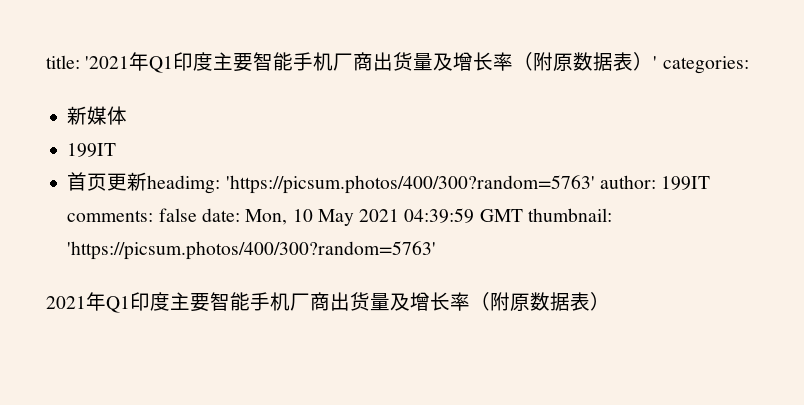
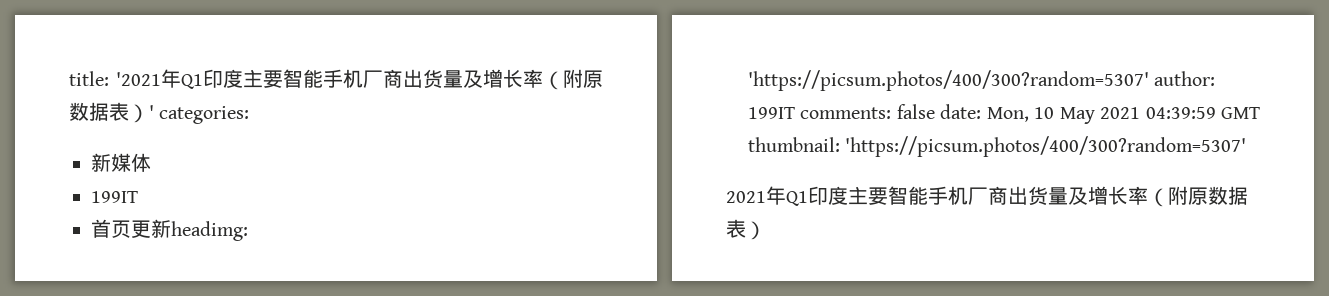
[225,175,595,194] 'https://picsum.photos/400/300?random=5763' -> [748,70,1149,91] 'https://picsum.photos/400/300?random=5307'
[67,241,437,260] 'https://picsum.photos/400/300?random=5763' -> [845,136,1247,157] 'https://picsum.photos/400/300?random=5307'

